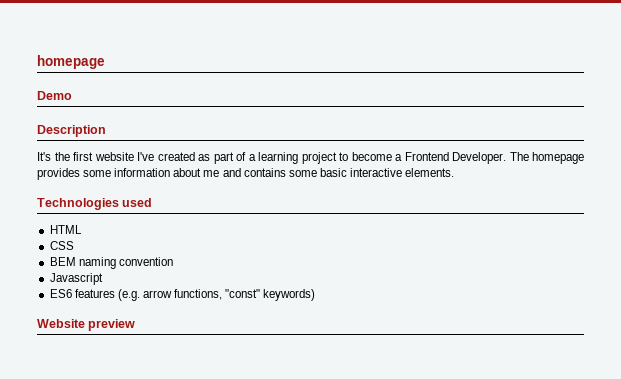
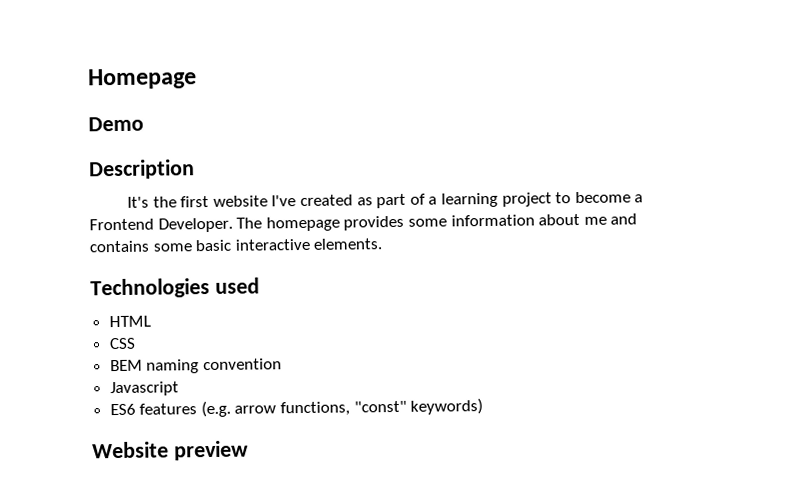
[37,55,105,69] homepage -> [88,68,197,90] Homepage

